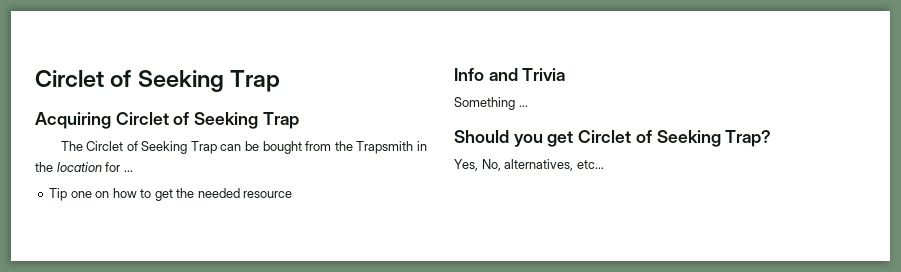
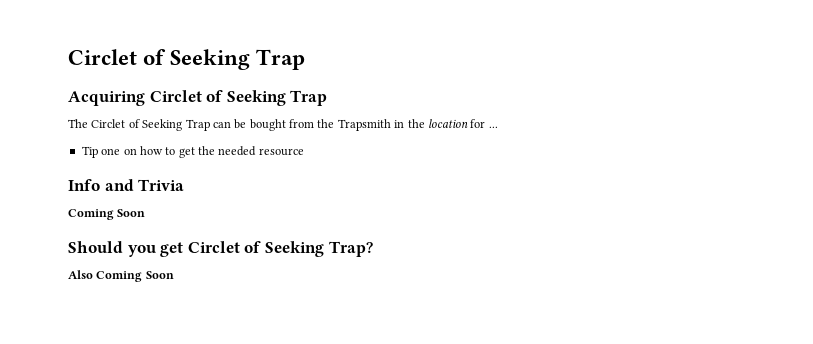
[454,97,528,110] Something ... -> [68,209,146,220] Coming Soon
[454,159,604,171] Yes, No, alternatives, etc... -> [68,270,174,282] Also Coming Soon

